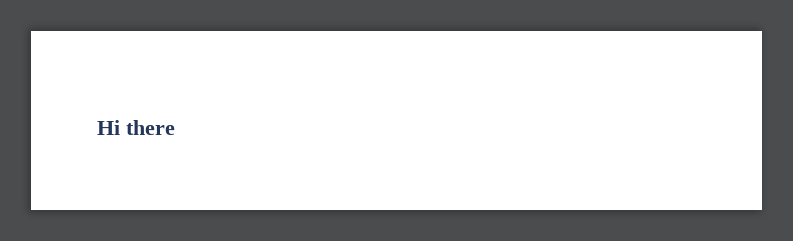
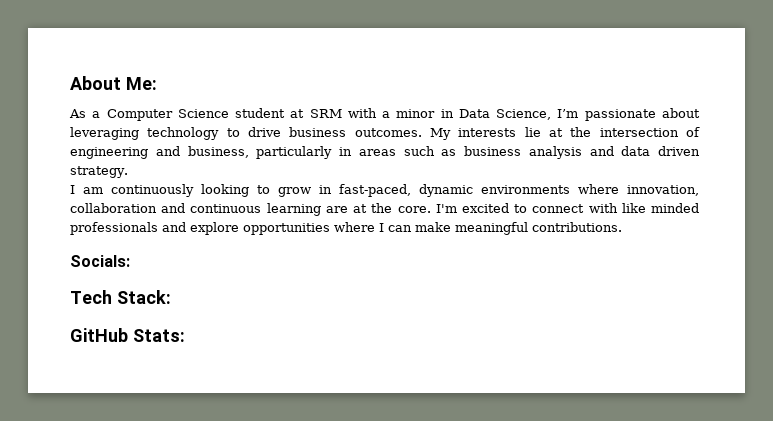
[97,120,175,135] Hi there -> [70,76,157,90] [69,108,700,121] [70,127,700,140] [70,146,700,159] [70,166,128,178] [70,184,699,197] [70,203,699,216] [70,222,622,235] [70,255,130,267] [70,290,171,304] [70,328,185,342] About Me: // As a Computer Science student at SRM with a minor in Data Science, I’m passionate about leveraging technology to drive business outcomes. My interests lie at the intersection of engineering and business, particularly in areas such as business analysis and data driven strategy. // I am continuously looking to grow in fast-paced, dynamic environments where innovation, collaboration and continuous learning are at the core. I'm excited to connect with like minded professionals and explore opportunities where I can make meaningful contributions. // Socials: // Tech Stack: // GitHub Stats:

